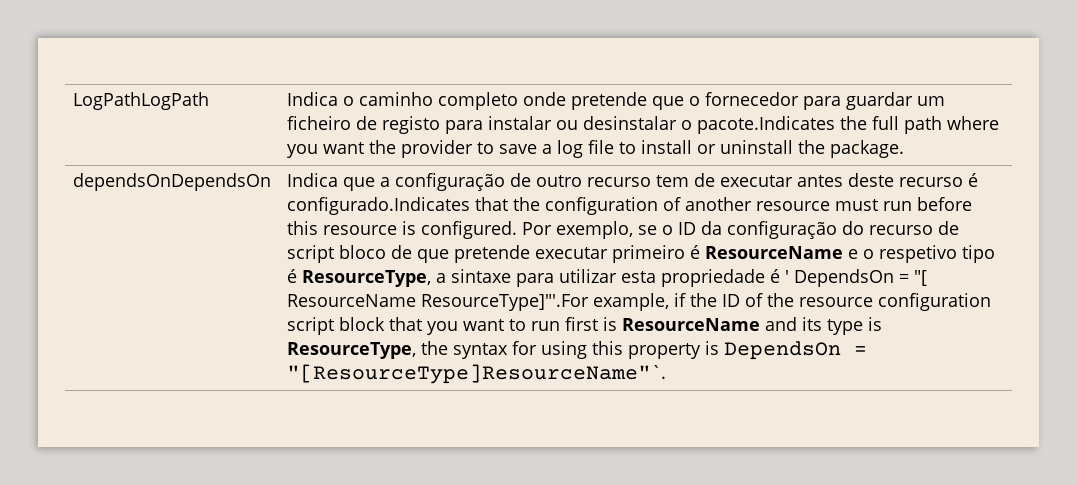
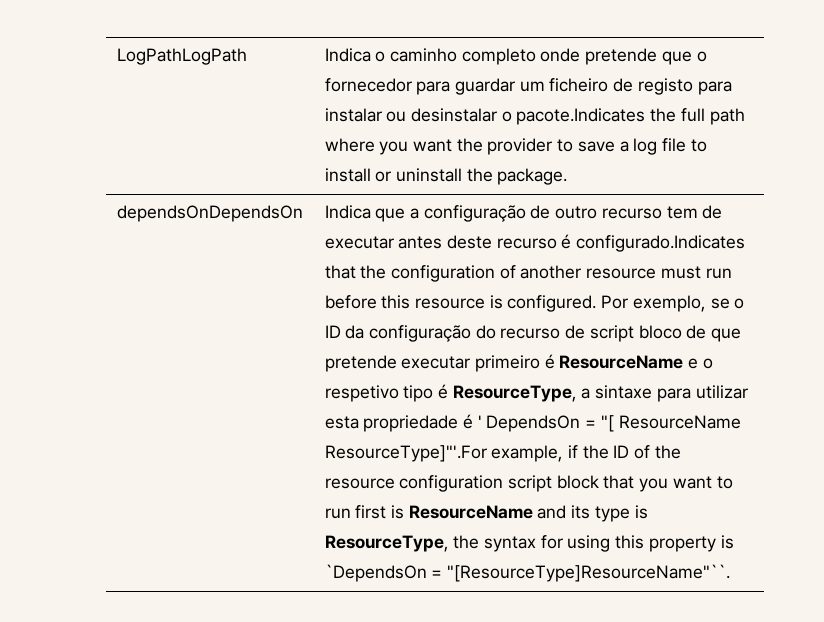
[723,341,867,360] [286,364,666,384] DependsOn = "[ResourceType]ResourceName"`. -> [324,564,731,582] `DependsOn = "[ResourceType]ResourceName"``.

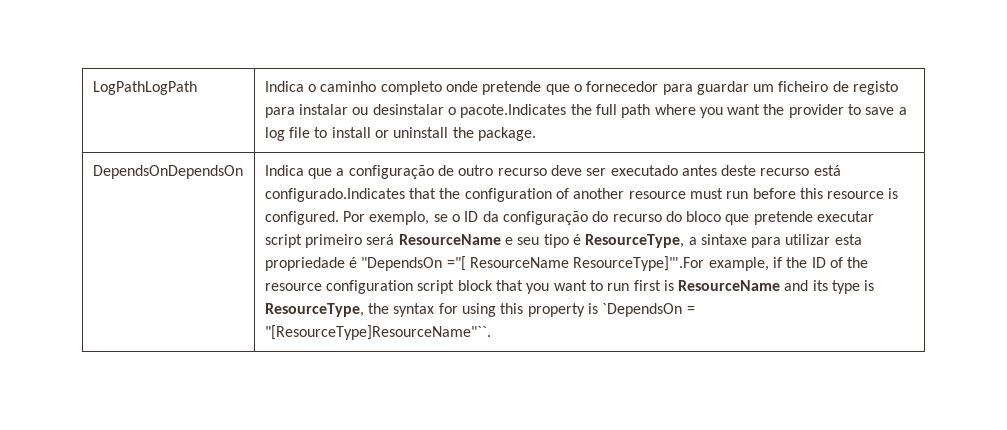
[116,205,303,222] dependsOnDependsOn -> [92,165,243,179] DependsOnDependsOn
[666,205,723,219] [324,236,394,249] tem de executar -> [550,165,678,176] deve ser executado
[561,234,572,249] é -> [813,165,841,176] está
[565,325,742,342] [324,354,713,372] [324,385,399,402] de script bloco de que pretende executar primeiro é ResourceName e o respetivo -> [665,211,875,225] [264,234,540,248] do bloco que pretende executar script primeiro será ResourceName e seu
[477,415,614,432] ' DependsOn = "[ -> [361,256,466,271] "DependsOn ="[

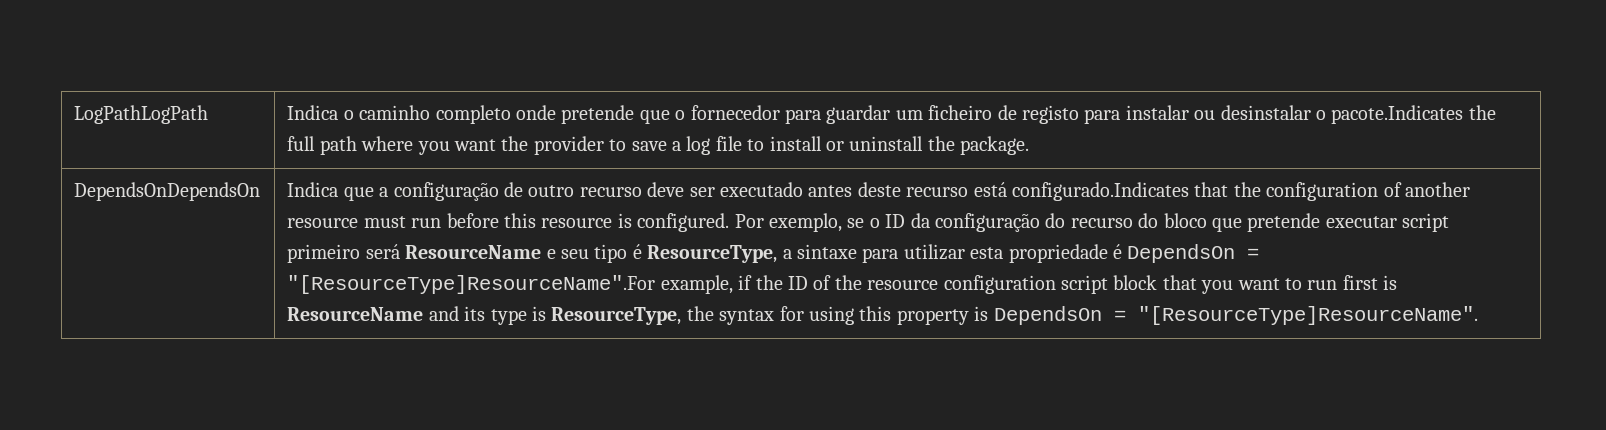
[361,256,705,271] "DependsOn ="[ ResourceName ResourceType]"'.For -> [1127,244,1260,263] [287,275,656,294] DependsOn = "[ResourceType]ResourceName".For
[602,303,695,317] [264,325,491,340] `DependsOn = "[ResourceType]ResourceName"``. -> [993,306,1478,325] DependsOn = "[ResourceType]ResourceName".

